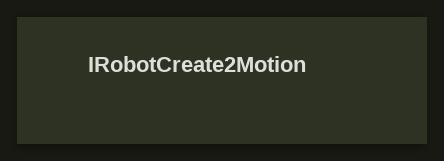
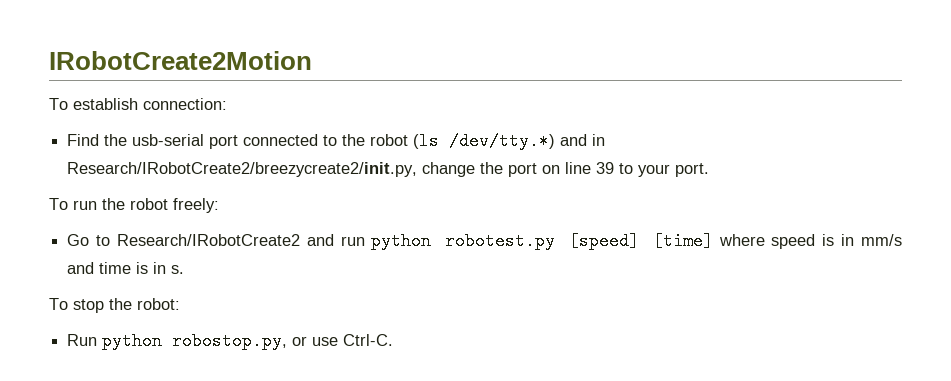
(306, 64) none -> [49,98,227,110] [67,132,606,150] [67,162,710,177] [49,198,219,213] [67,232,903,250] [67,262,185,274] [49,298,180,313] [67,332,394,350] // To establish connection: // Find the usb-serial port connected to the robot (ls /dev/tty.*) and in Research/IRobotCreate2/breezycreate2/init.py, change the port on line 39 to your port. // To run the robot freely: // Go to Research/IRobotCreate2 and run python robotest.py [speed] [time] where speed is in mm/s and time is in s. // To stop the robot: // Run python robostop.py, or use Ctrl-C.

